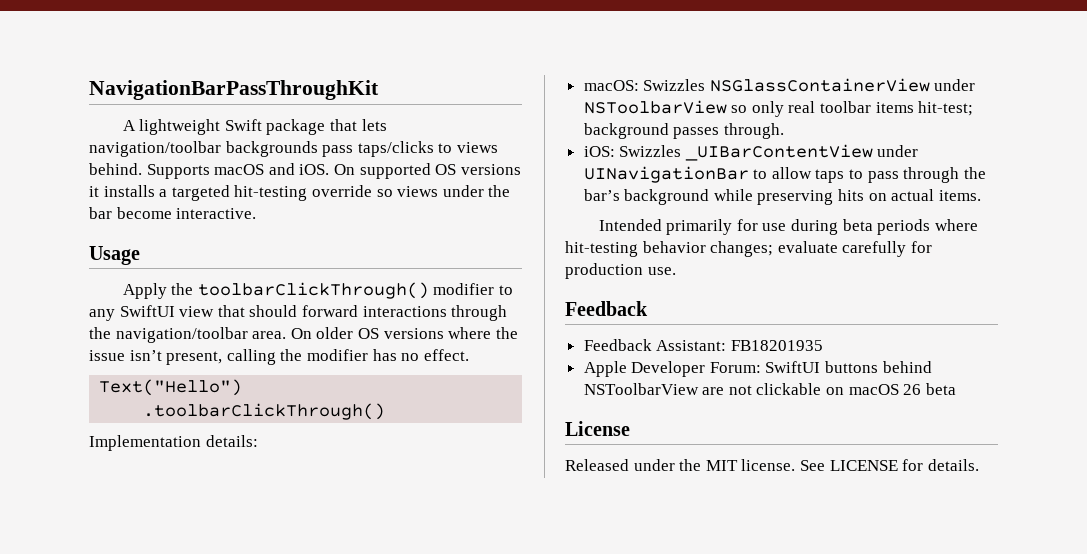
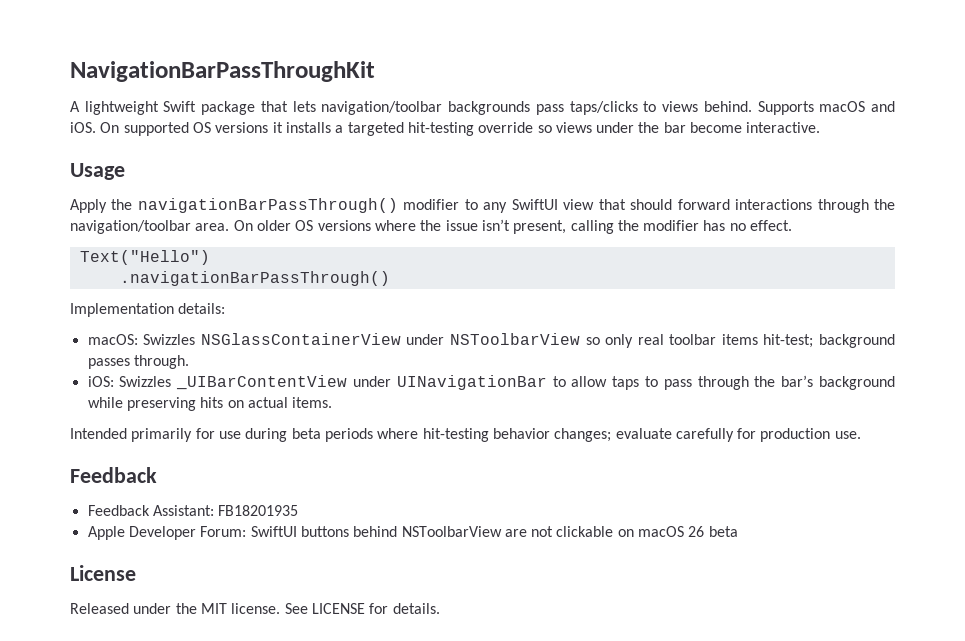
[197,282,429,299] toolbarClickThrough() -> [137,198,398,213] navigationBarPassThrough()
[143,403,386,420] .toolbarClickThrough() -> [119,271,390,286] .navigationBarPassThrough()

